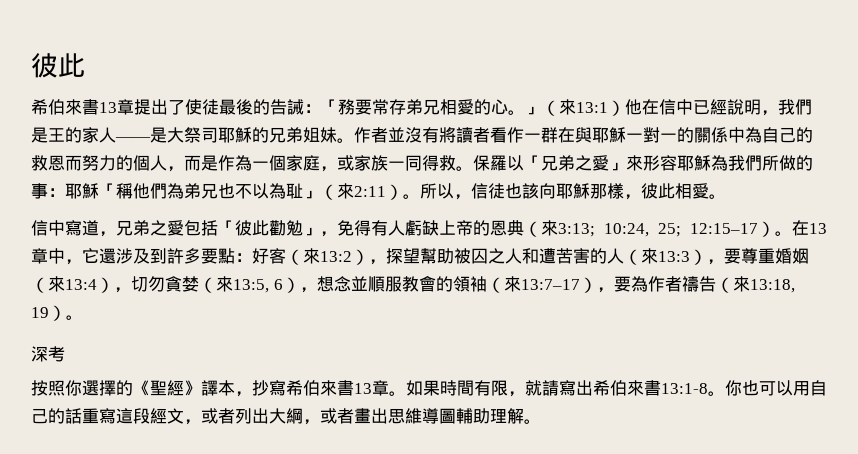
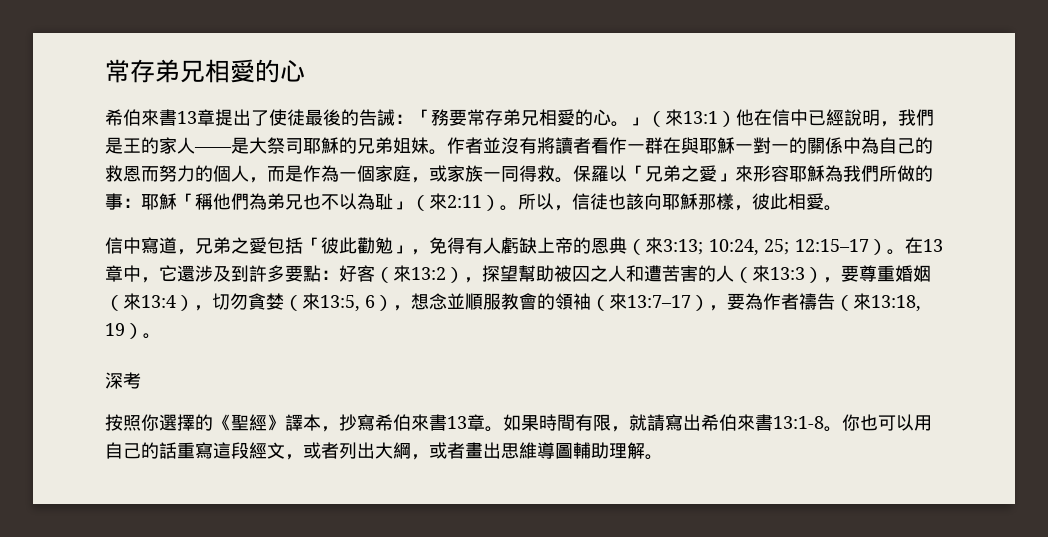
[31,53,85,78] 彼此 -> [105,59,305,83] 常存弟兄相愛的心

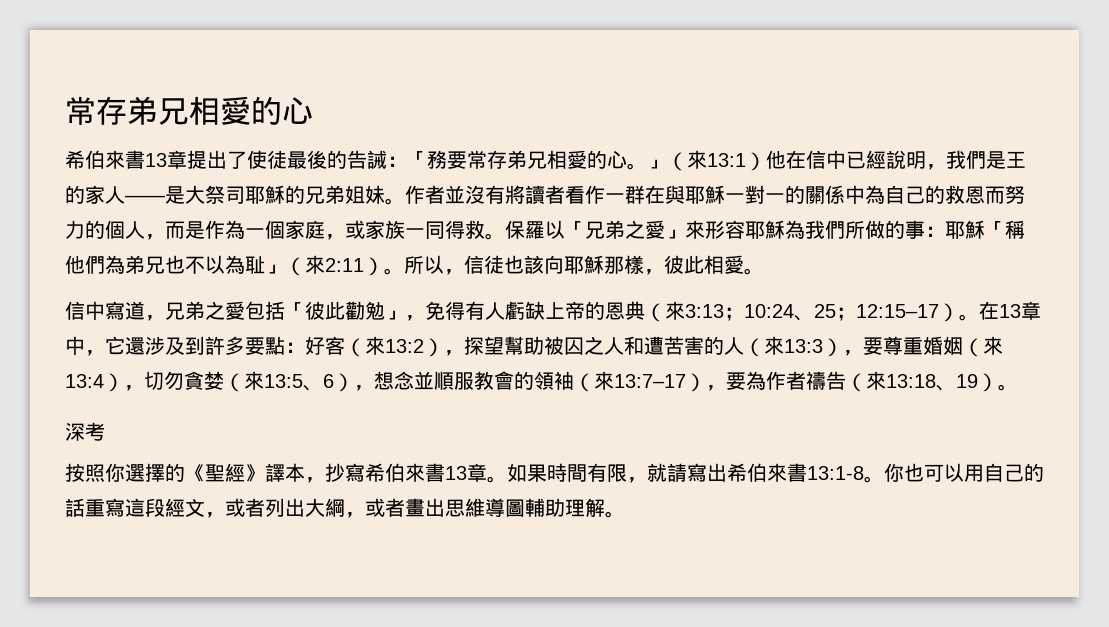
[663,239,790,256] 3:13; 10:24, 25; -> [685,304,856,321] 3:13；10:24、25；
[320,295,360,312] 13:5, -> [264,374,323,391] 13:5、
[871,295,921,312] 13:18, -> [886,374,956,391] 13:18、

